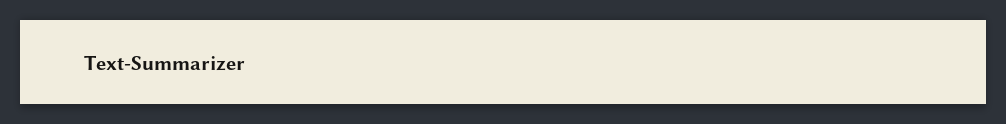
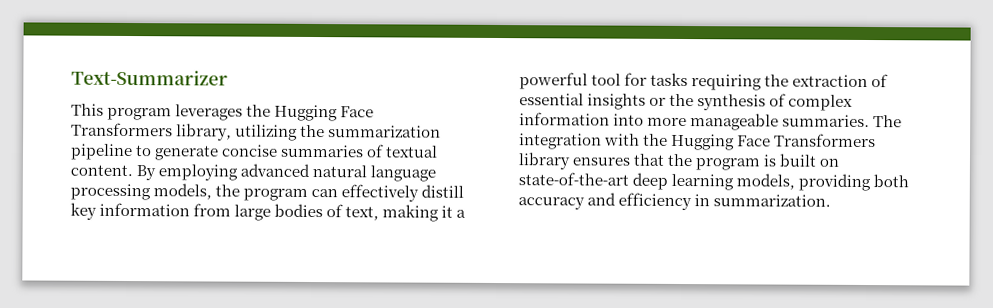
(245, 63) none -> [71,103,375,122] [71,122,442,141] [70,143,439,161] [70,163,437,182] [70,183,465,202] [70,202,467,222] [519,72,889,91] [519,93,854,111] [519,112,903,131] [519,133,877,151] [518,152,840,171] [518,172,910,192] [518,192,832,211] // This program leverages the Hugging Face Transformers library, utilizing the summarization pipeline to generate concise summaries of textual content. By employing advanced natural language processing models, the program can effectively distill key information from large bodies of text, making it a powerful tool for tasks requiring the extraction of essential insights or the synthesis of complex information into more manageable summaries. The integration with the Hugging Face Transformers library ensures that the program is built on state-of-the-art deep learning models, providing both accuracy and efficiency in summarization.

